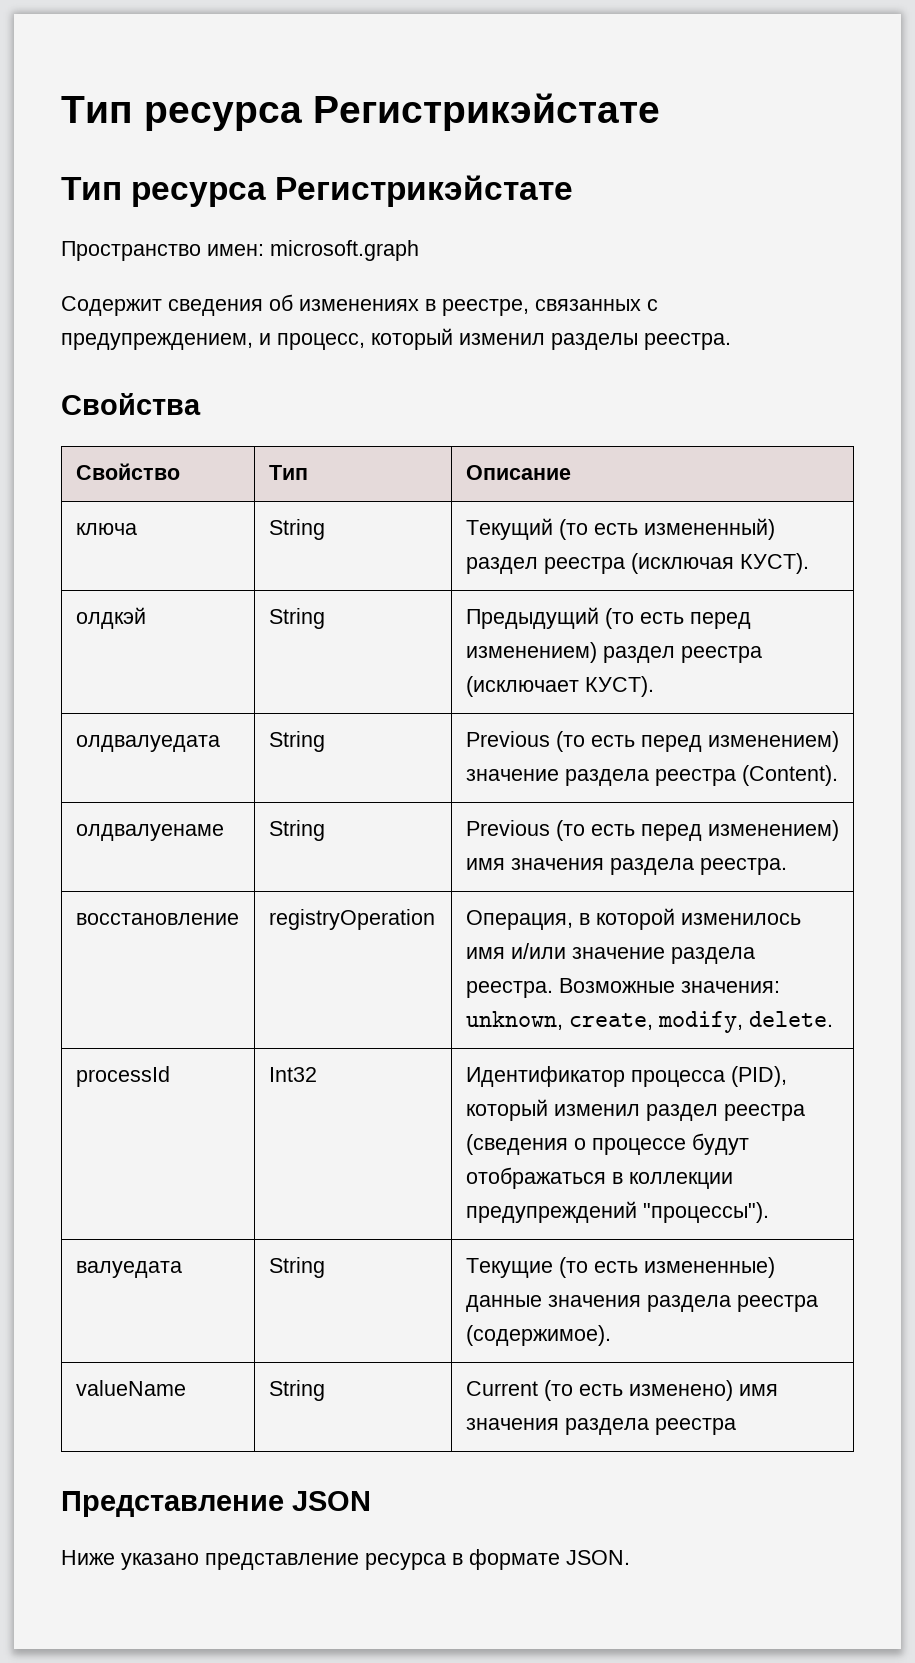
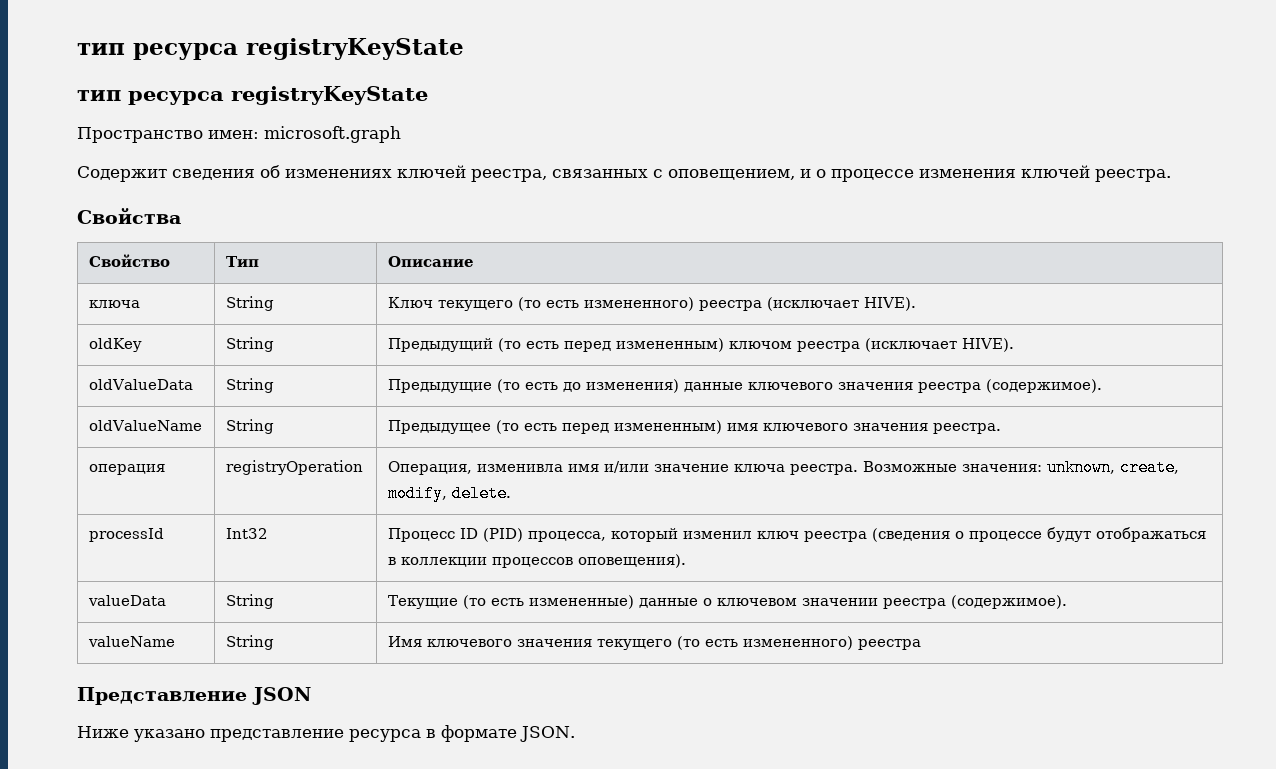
[61,93,660,131] [61,175,574,207] Тип ресурса Регистрикэйстате // Тип ресурса Регистрикэйстате -> [77,38,464,60] [77,86,428,105] тип ресурса registryKeyState // тип ресурса registryKeyState
[425,299,658,316] [61,328,638,350] в реестре, связанных с предупреждением, и процесс, который изменил разделы -> [397,165,1090,182] ключей реестра, связанных с оповещением, и о процессе изменения ключей
[465,518,775,540] [465,553,809,574] [75,607,146,629] Текущий (то есть измененный) раздел реестра (исключая КУСТ). // олдкэй -> [387,297,916,311] [88,338,142,352] Ключ текущего (то есть измененного) реестра (исключает HIVE). // oldKey
[465,642,762,663] [465,676,654,697] [75,735,220,752] [268,731,325,752] [465,731,839,752] [465,765,838,786] [75,824,224,841] [268,820,325,841] [465,820,839,841] [465,858,787,875] [75,913,239,925] изменением) раздел реестра (исключает КУСТ). // олдвалуедата | String | Previous (то есть перед изменением) значение раздела реестра (Content). // олдвалуенаме | String | Previous (то есть перед изменением) имя значения раздела реестра. // восстановление -> [615,338,1014,352] [88,379,193,390] [225,378,274,393] [387,379,1102,393] [88,420,202,431] [225,419,274,434] [387,420,1001,434] [88,464,165,475] измененным) ключом реестра (исключает HIVE). // oldValueData | String | Предыдущие (то есть до изменения) данные ключевого значения реестра (содержимое). // oldValueName | String | Предыдущее (то есть перед измененным) имя ключевого значения реестра. // операция
[578,908,801,930] в которой изменилось -> [476,464,563,472] изменивла
[670,947,755,964] раздела -> [733,464,785,472] ключа
[465,1066,787,1087] [465,1099,718,1121] Идентификатор процесса (PID), который изменил раздел -> [387,528,799,542] Процесс ID (PID) процесса, который изменил ключ
[465,1201,769,1223] [75,1261,182,1278] предупреждений "процессы"). // валуедата -> [491,554,686,568] [87,595,166,606] процессов оповещения). // valueData
[547,1295,731,1312] значения раздела -> [702,598,878,606] о ключевом значении
[465,1380,778,1401] [465,1418,649,1435] Current (то есть изменено) имя значения раздела -> [387,636,853,650] Имя ключевого значения текущего (то есть измененного)

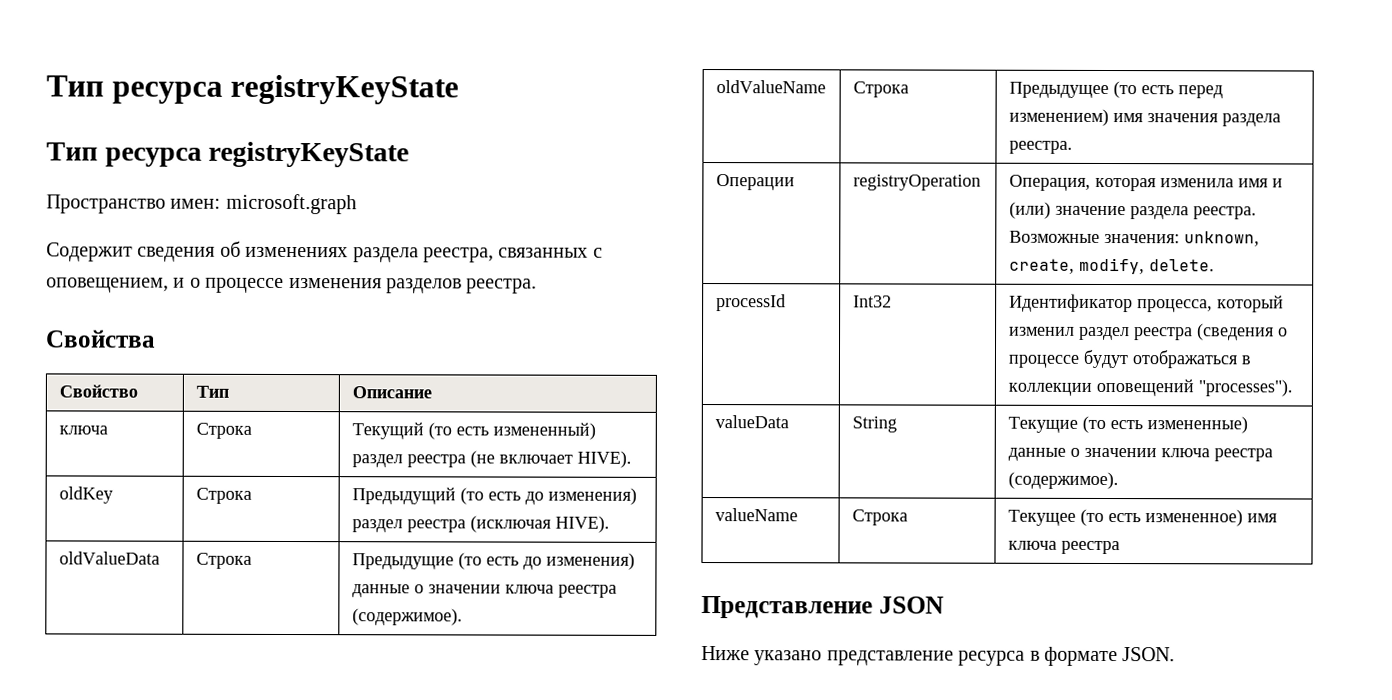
[77,38,464,60] [77,90,121,101] тип ресурса registryKeyState // тип -> [46,74,460,105] [46,142,98,161] Тип ресурса registryKeyState // Тип
[397,165,466,178] ключей -> [352,247,419,263] раздела
[1021,165,1090,178] ключей -> [386,278,462,294] разделов
[225,296,274,311] [387,297,859,311] String | Ключ текущего (то есть измененного) реестра (исключает -> [195,422,252,439] [351,422,596,440] [351,450,573,468] Строка | Текущий (то есть измененный) раздел реестра (не включает
[225,337,274,352] String -> [195,487,252,504] Строка
[563,338,957,352] перед измененным) ключом реестра (исключает -> [524,487,637,505] [351,515,551,533] до изменения) раздел реестра (исключая
[225,378,274,393] String -> [195,552,252,569] Строка
[747,382,913,390] ключевого значения -> [413,584,554,594] о значении ключа
[225,419,274,434] String -> [852,81,909,98] Строка
[613,420,1001,434] [88,464,165,475] измененным) имя ключевого значения реестра. // операция -> [1008,108,1281,127] [1008,140,1073,154] [715,174,795,191] изменением) имя значения раздела реестра. // Операции
[476,461,785,473] изменивла имя и/или значение ключа -> [1094,177,1283,192] [1008,201,1189,220] которая изменила имя и (или) значение раздела
[387,528,523,542] Процесс ID (PID) -> [1008,293,1133,313] Идентификатор
[756,531,799,539] ключ -> [1078,326,1130,341] раздел
[491,554,686,568] процессов оповещения). -> [1095,378,1293,397] оповещений "processes").
[716,598,878,606] ключевом значении -> [1083,447,1210,458] значении ключа
[225,635,274,650] [387,636,853,650] String | Имя ключевого значения текущего (то есть измененного) -> [851,509,908,526] [1007,508,1277,527] [1007,540,1057,550] Строка | Текущее (то есть измененное) имя ключа

